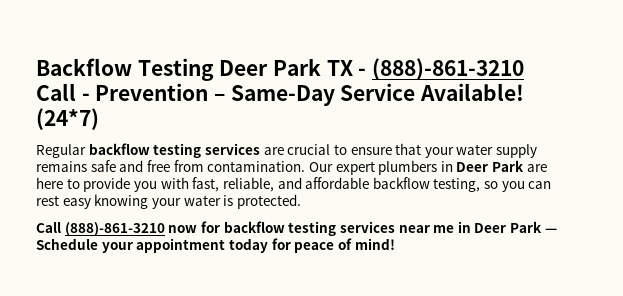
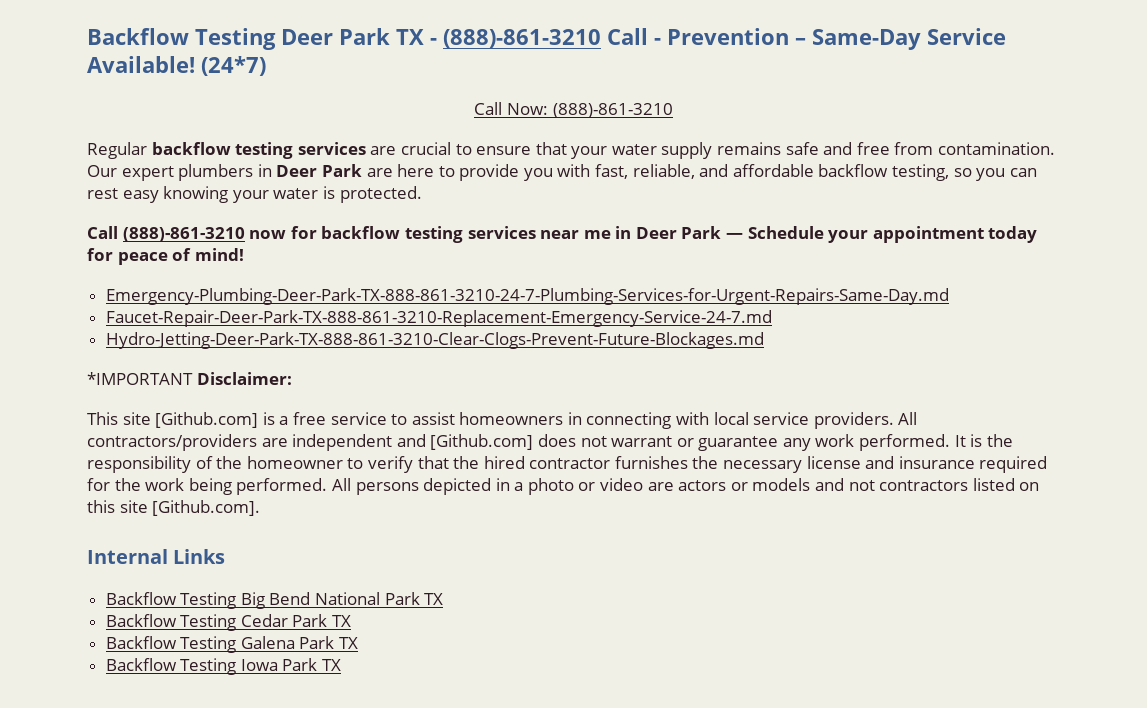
(99, 119) none -> [474,102,673,118] // Call Now: (888)-861-3210
(395, 244) none -> [105,288,949,305] [105,310,772,327] [105,332,764,349] [87,372,292,385] [87,412,918,429] [87,434,1013,451] [87,456,1048,473] [87,478,1040,495] [87,500,261,516] [87,549,226,564] [105,592,444,609] [105,614,352,631] [105,636,359,653] [105,658,342,675] // Emergency-Plumbing-Deer-Park-TX-888-861-3210-24-7-Plumbing-Services-for-Urgent-Repairs-Same-Day.md // Faucet-Repair-Deer-Park-TX-888-861-3210-Replacement-Emergency-Service-24-7.md // Hydro-Jetting-Deer-Park-TX-888-861-3210-Clear-Clogs-Prevent-Future-Blockages.md // *IMPORTANT Disclaimer: // This site [Github.com] is a free service to assist homeowners in connecting with local service providers. All contractors/providers are independent and [Github.com] does not warrant or guarantee any work performed. It is the responsibility of the homeowner to verify that the hired contractor furnishes the necessary license and insurance required for the work being performed. All persons depicted in a photo or video are actors or models and not contractors listed on this site [Github.com]. // Internal Links // Backflow Testing Big Bend National Park TX // Backflow Testing Cedar Park TX // Backflow Testing Galena Park TX // Backflow Testing Iowa Park TX

